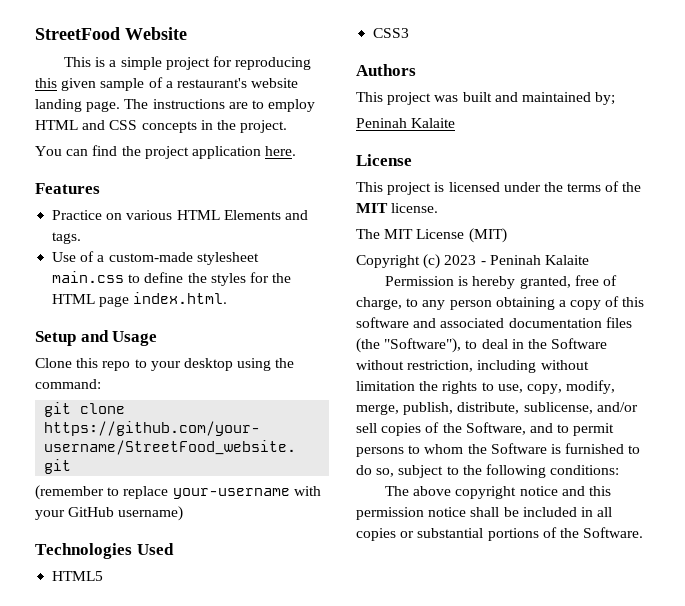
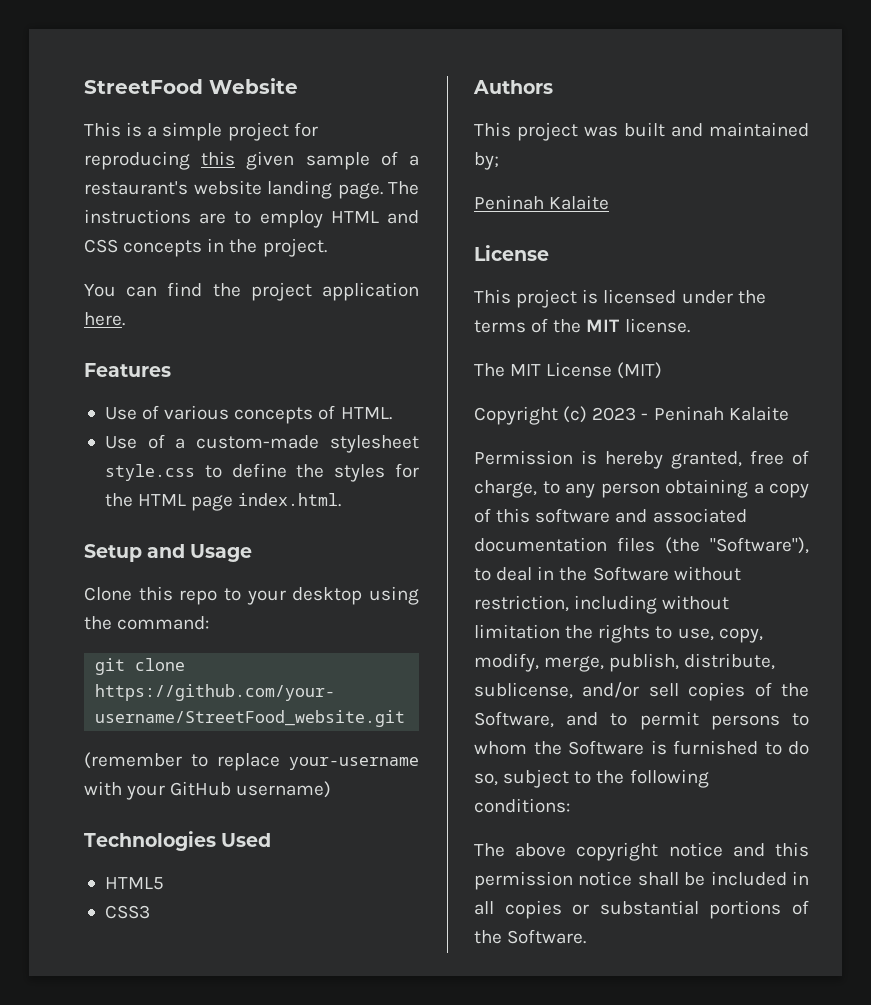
[52,210,308,220] [52,232,82,244] Practice on various HTML Elements and tags. -> [104,405,392,424] Use of various concepts of HTML.
[52,271,125,283] main.css -> [104,464,195,481] style.css

